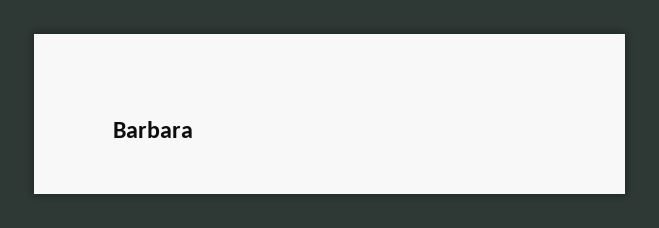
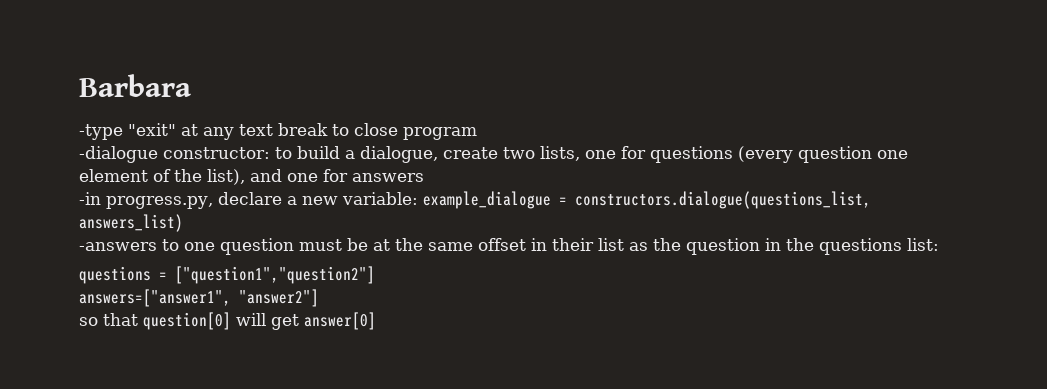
(193, 129) none -> [79,123,477,140] [79,146,908,163] [79,169,424,185] [79,191,871,209] [79,214,183,232] [79,238,939,255] [79,266,375,284] [79,289,319,307] [79,312,376,330] // -type "exit" at any text break to close program // -dialogue constructor: to build a dialogue, create two lists, one for questions (every question one element of the list), and one for answers // -in progress.py, declare a new variable: example_dialogue = constructors.dialogue(questions_list, answers_list) // -answers to one question must be at the same offset in their list as the question in the questions list: // questions = ["question1","question2"] // answers=["answer1", "answer2"] // so that question[0] will get answer[0]

